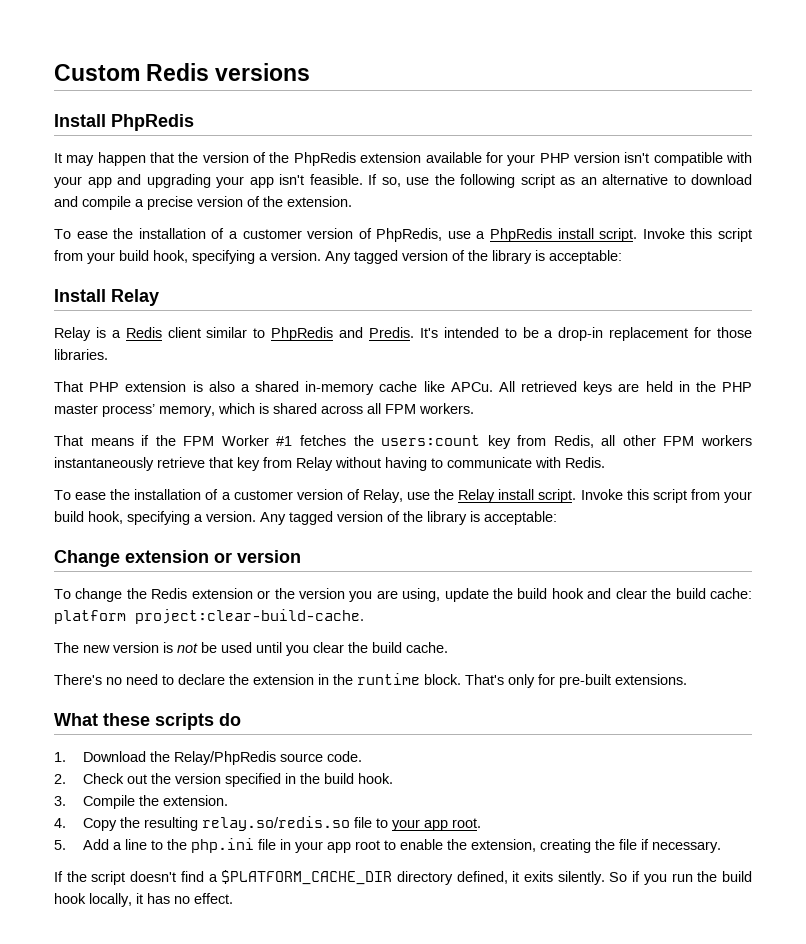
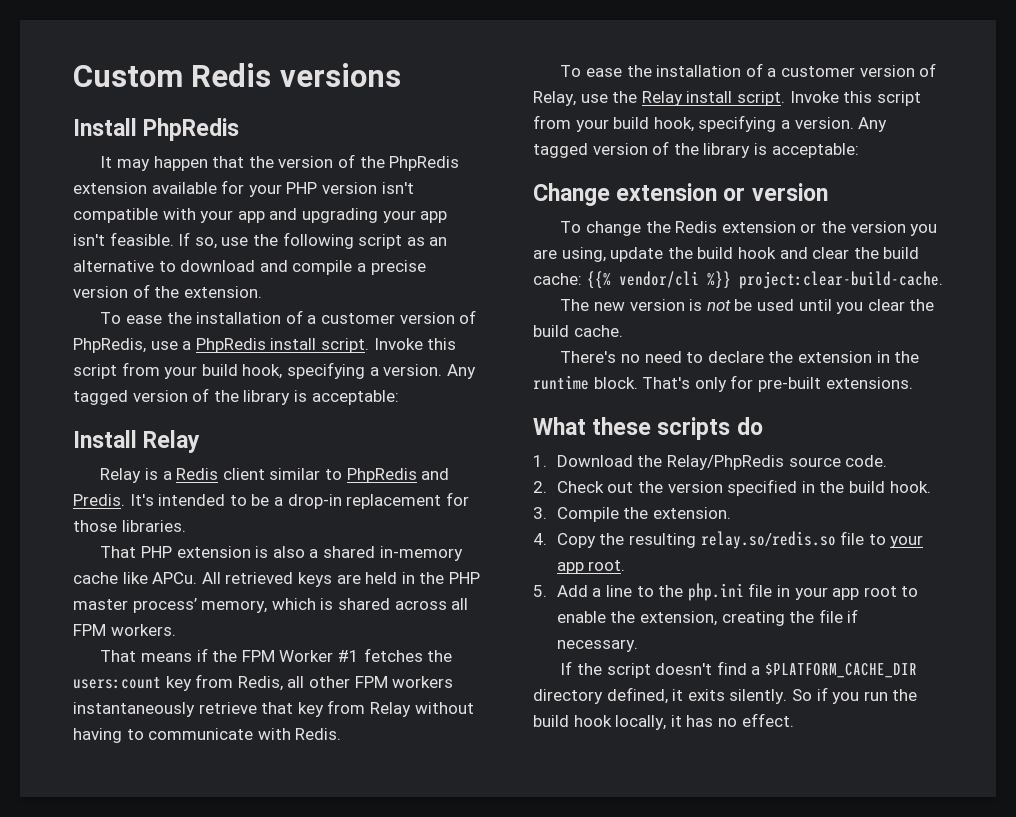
[54,610,126,624] platform -> [586,271,731,289] {{% vendor/cli %}}

